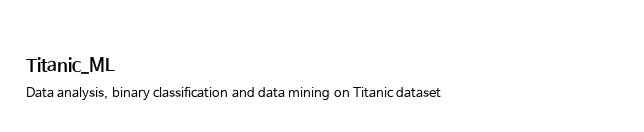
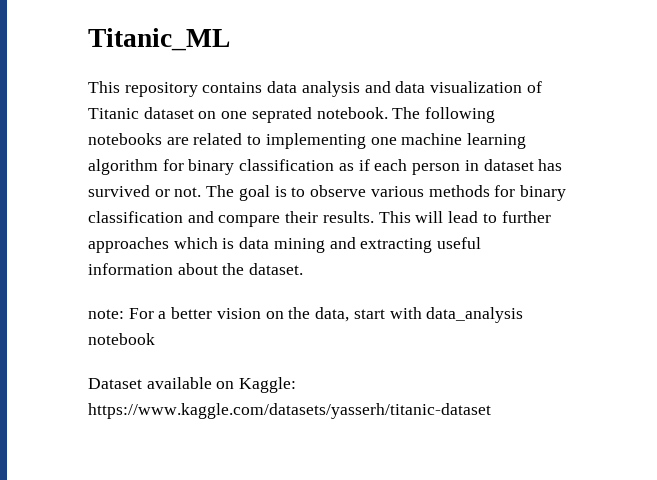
[26,86,442,101] Data analysis, binary classification and data mining on Titanic dataset -> [88,81,542,97] [88,107,496,123] [88,133,527,149] [88,159,563,175] [88,185,566,201] [88,211,551,227] [88,237,482,253] [88,263,304,275] [88,307,524,323] [88,333,155,345] [88,377,297,393] [88,403,491,419] This repository contains data analysis and data visualization of Titanic dataset on one seprated notebook. The following notebooks are related to implementing one machine learning algorithm for binary classification as if each person in dataset has survived or not. The goal is to observe various methods for binary classification and compare their results. This will lead to further approaches which is data mining and extracting useful information about the dataset. // note: For a better vision on the data, start with data_analysis notebook // Dataset available on Kaggle: https://www.kaggle.com/datasets/yasserh/titanic-dataset

